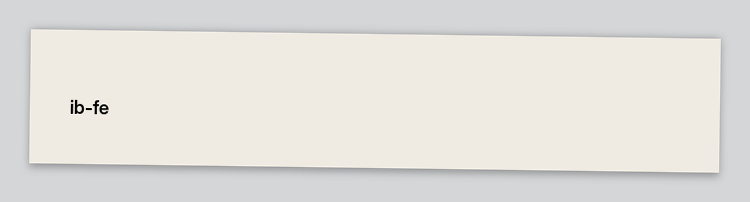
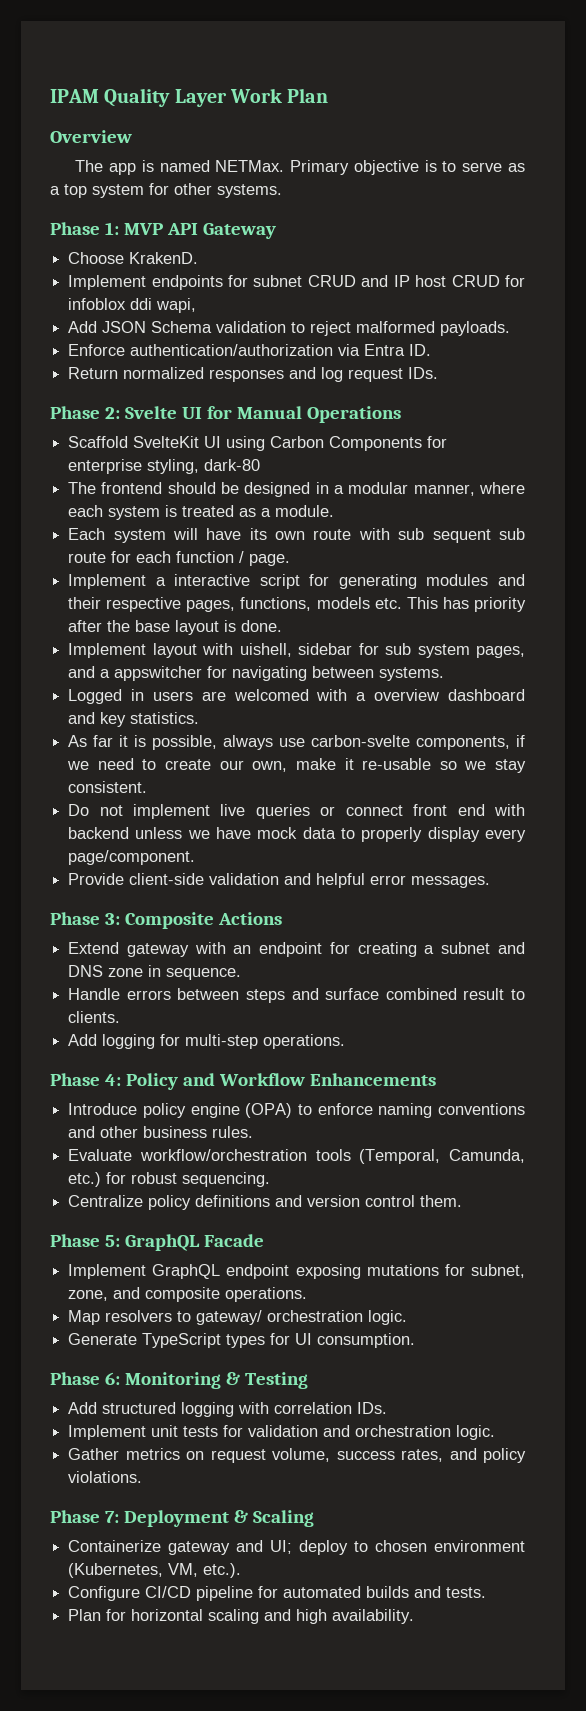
[69,99,109,115] ib-fe -> [50,88,329,107] [50,130,132,143] [75,160,525,175] [50,183,282,198] [50,222,276,239] [68,252,199,264] [68,275,526,290] [68,298,197,313] [68,321,511,336] [68,344,432,356] [68,367,439,382] [50,406,401,423] [68,436,448,451] [68,459,261,474] [68,482,525,497] [68,505,335,520] [68,528,525,543] [68,551,291,566] [68,574,525,589] [68,597,526,612] [68,620,283,635] [68,643,525,658] [68,666,445,681] [68,689,525,704] [68,712,200,727] [68,735,525,750] [67,758,526,773] [68,781,148,793] [68,804,526,819] [68,827,526,842] [68,850,196,865] [68,873,491,888] [50,912,282,929] [68,942,525,957] [68,965,242,980] [68,988,525,1003] [68,1011,121,1023] [68,1034,346,1049] [50,1073,436,1090] [68,1103,525,1118] [68,1126,254,1138] [68,1149,525,1164] [68,1172,271,1187] [68,1195,463,1210] [50,1234,264,1251] [68,1264,525,1279] [68,1287,308,1302] [68,1310,408,1325] [68,1333,416,1348] [50,1372,308,1389] [68,1402,388,1417] [68,1425,496,1440] [68,1448,526,1463] [68,1471,143,1483] [50,1510,314,1527] [68,1540,525,1555] [68,1563,242,1578] [68,1586,487,1601] [68,1609,415,1624] IPAM Quality Layer Work Plan // Overview // The app is named NETMax. Primary objective is to serve as a top system for other systems. // Phase 1: MVP API Gateway // Choose KrakenD. // Implement endpoints for subnet CRUD and IP host CRUD for infoblox ddi wapi, // Add JSON Schema validation to reject malformed payloads. // Enforce authentication/authorization via Entra ID. // Return normalized responses and log request IDs. // Phase 2: Svelte UI for Manual Operations // Scaffold SvelteKit UI using Carbon Components for enterprise styling, dark-80 // The frontend should be designed in a modular manner, where each system is treated as a module. // Each system will have its own route with sub sequent sub route for each function / page. // Implement a interactive script for generating modules and their respective pages, functions, models etc. This has priority after the base layout is done. // Implement layout with uishell, sidebar for sub system pages, and a appswitcher for navigating between systems. // Logged in users are welcomed with a overview dashboard and key statistics. // As far it is possible, always use carbon-svelte components, if we need to create our own, make it re-usable so we stay consistent. // Do not implement live queries or connect front end with backend unless we have mock data to properly display every page/component. // Provide client-side validation and helpful error messages. // Phase 3: Composite Actions // Extend gateway with an endpoint for creating a subnet and DNS zone in sequence. // Handle errors between steps and surface combined result to clients. // Add logging for multi-step operations. // Phase 4: Policy and Workflow Enhancements // Introduce policy engine (OPA) to enforce naming conventions and other business rules. // Evaluate workflow/orchestration tools (Temporal, Camunda, etc.) for robust sequencing. // Centralize policy definitions and version control them. // Phase 5: GraphQL Facade // Implement GraphQL endpoint exposing mutations for subnet, zone, and composite operations. // Map resolvers to gateway/ orchestration logic. // Generate TypeScript types for UI consumption. // Phase 6: Monitoring & Testing // Add structured logging with correlation IDs. // Implement unit tests for validation and orchestration logic. // Gather metrics on request volume, success rates, and policy violations. // Phase 7: Deployment & Scaling // Containerize gateway and UI; deploy to chosen environment (Kubernetes, VM, etc.). // Configure CI/CD pipeline for automated builds and tests. // Plan for horizontal scaling and high availability.

